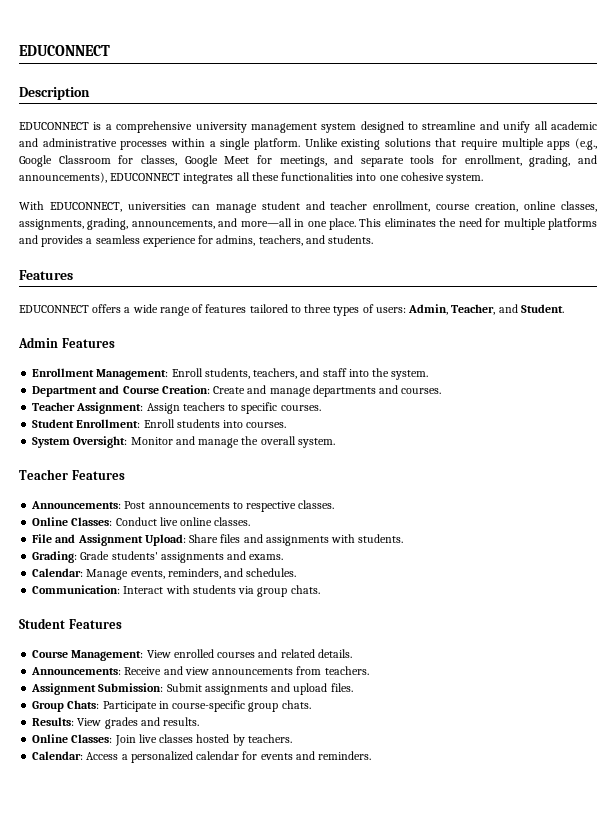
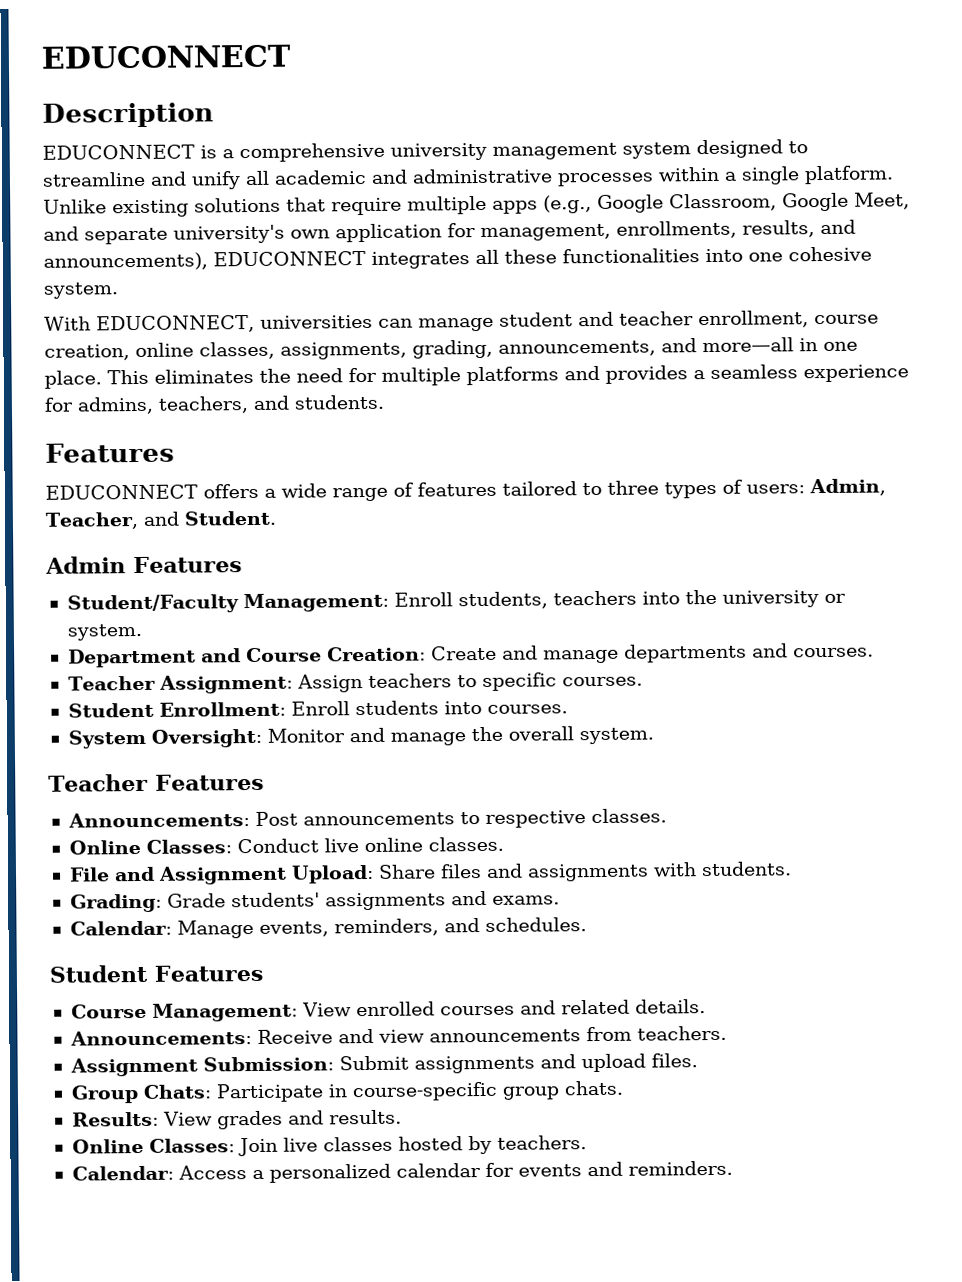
[58,155,571,167] Classroom for classes, Google Meet for meetings, and separate tools for enrollment, grading, -> [669,192,910,212] [43,220,815,245] Classroom, Google Meet, and separate university's own application for management, enrollments, results,
[32,368,95,377] Enrollment -> [66,594,239,614] Student/Faculty
[253,368,390,379] teachers, and staff into the -> [552,589,846,608] teachers into the university or
[32,585,320,597] // Communication: Interact with students via group chats. -> (587, 924) none

